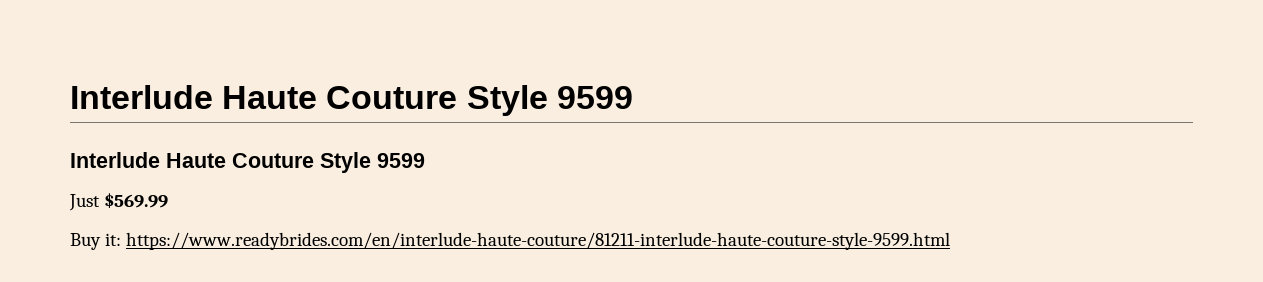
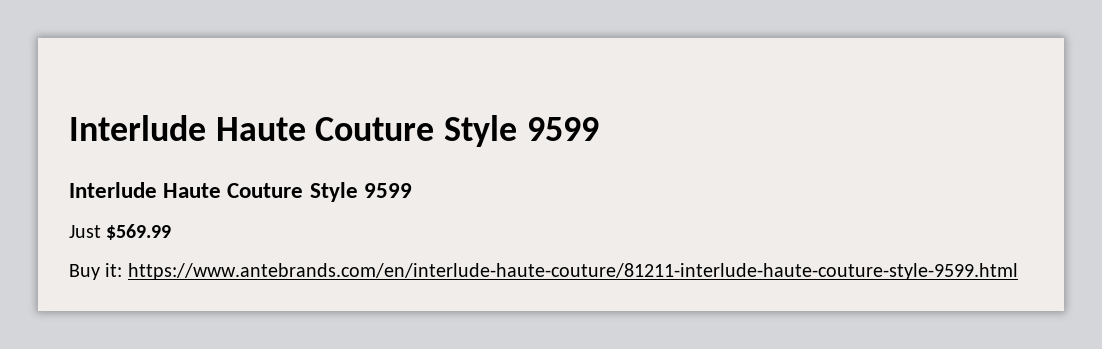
[126,232,951,250] https://www.readybrides.com/en/interlude-haute-couture/81211-interlude-haute-couture-style-9599.html -> [127,263,1018,280] https://www.antebrands.com/en/interlude-haute-couture/81211-interlude-haute-couture-style-9599.html

